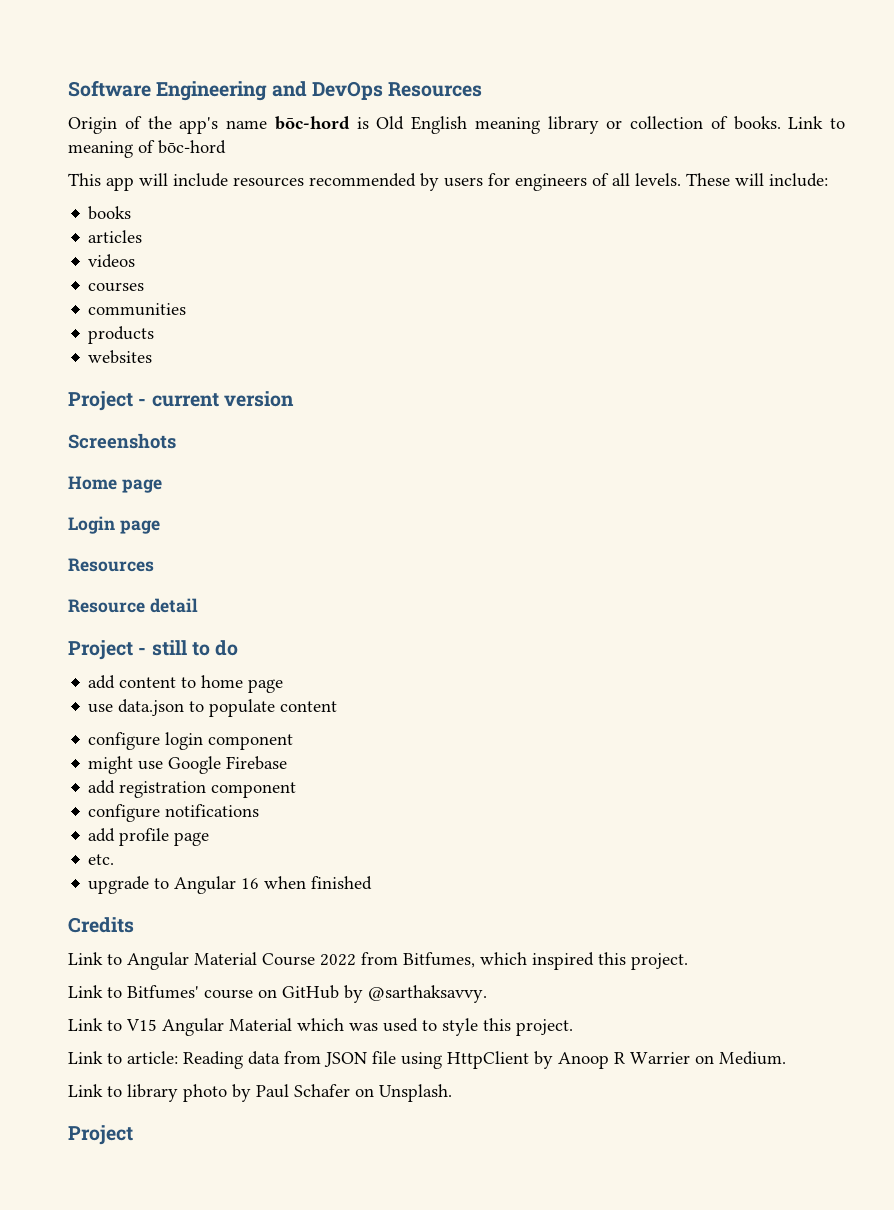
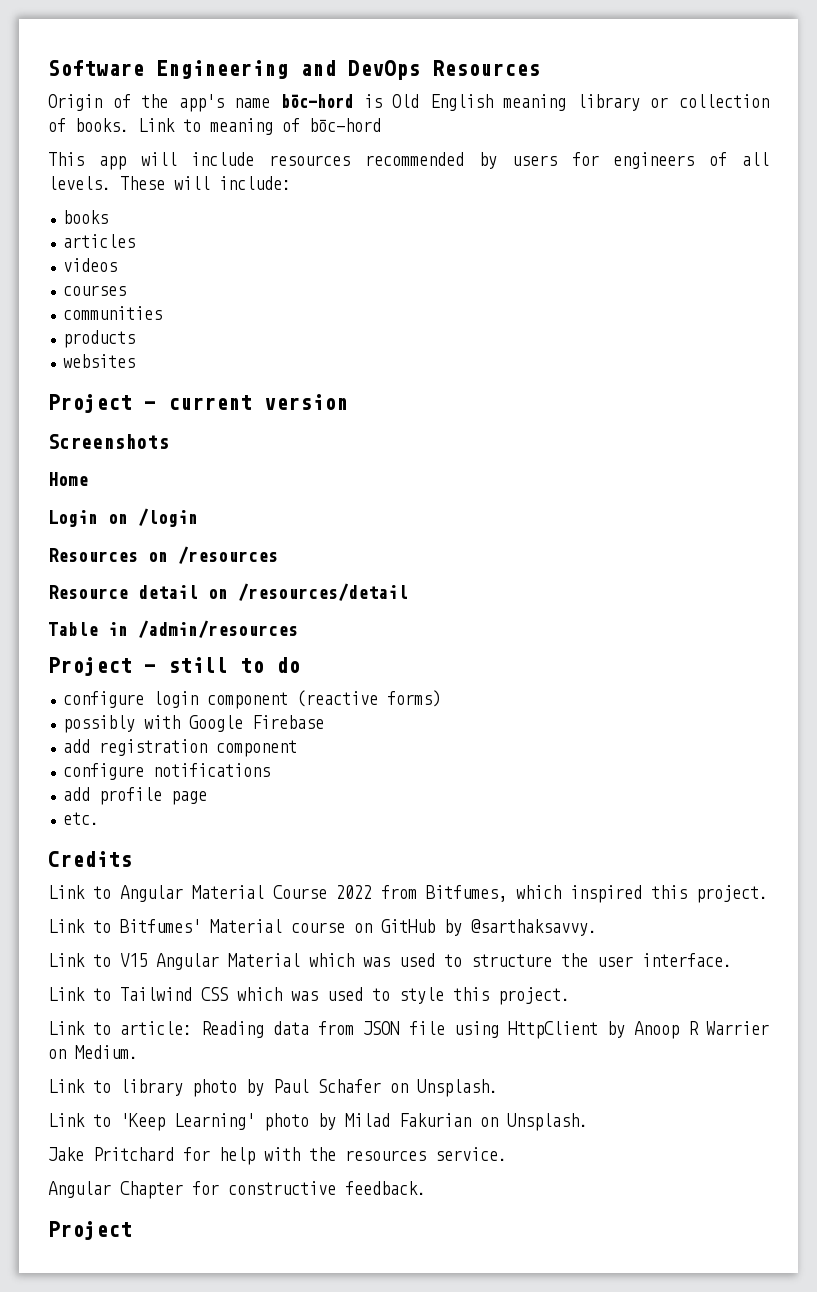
[121,479,162,493] page -> (88, 479) none
[119,520,160,534] [68,558,154,572] page // Resources -> [108,508,198,527] [48,546,278,564] on /login // Resources on /resources
(198, 605) none -> [208,583,408,601] [48,620,298,638] on /resources/detail // Table in /admin/resources
[88,675,284,693] [88,699,338,717] // add content to home page // use data.json to populate content -> (300, 665) none
[88,756,164,774] // might use -> [297,690,442,707] [63,715,181,733] (reactive forms) // possibly with
[88,876,373,894] // upgrade to Angular 16 when finished -> (100, 818) none
(199, 992) none -> [210,919,282,933] Material
(437, 1025) none -> [471,953,732,967] [48,987,390,1001] structure the user interface. // Link to Tailwind CSS which was used to
(452, 1093) none -> [48,1113,588,1131] [48,1147,507,1165] [48,1181,426,1199] // Link to 'Keep Learning' photo by Milad Fakurian on Unsplash. // Jake Pritchard for help with the resources service. // Angular Chapter for constructive feedback.

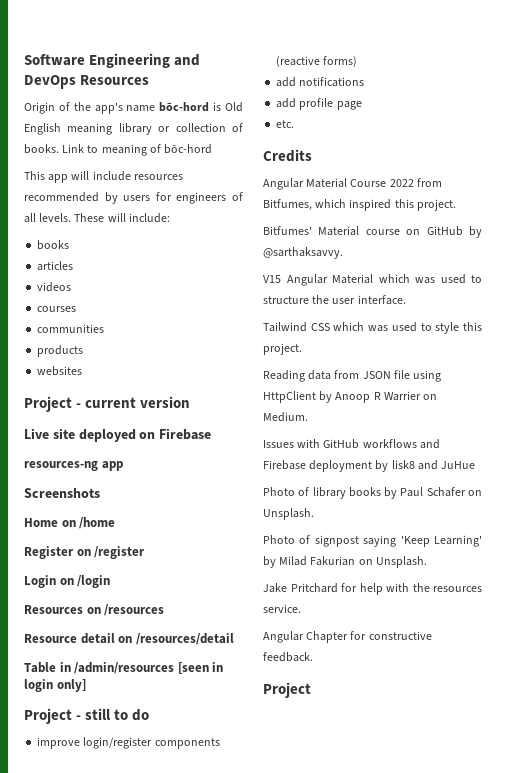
[48,434,169,449] [48,472,88,486] Screenshots // Home -> [24,428,212,442] [24,461,123,471] [24,488,100,498] [24,517,116,529] [24,546,146,559] Live site deployed on Firebase // resources-ng app // Screenshots // Home on /home // Register on /register
(298, 629) none -> [177,662,224,674] [24,679,86,692] [seen in login only]
[63,691,289,709] configure login component -> [37,737,220,749] improve login/register components
[63,715,325,733] [63,739,298,757] [63,763,145,780] possibly with Google Firebase // add registration component // configure -> [276,77,297,87] add
[48,885,111,899] Link to -> (312, 155) none
[48,919,111,933] Link to -> (456, 205) none
[48,953,111,967] Link to -> (343, 253) none
[48,987,111,1001] Link to -> (406, 300) none
[48,1021,193,1035] Link to article: -> (302, 349) none
[48,1079,237,1097] Link to library photo -> [263,439,440,449] [263,460,476,472] [263,487,381,499] Issues with GitHub workflows and Firebase deployment by lisk8 and JuHue // Photo of library books
[48,1113,111,1127] Link to -> [263,535,397,547] Photo of signpost saying
[264,1113,309,1131] photo -> (482, 541) none

